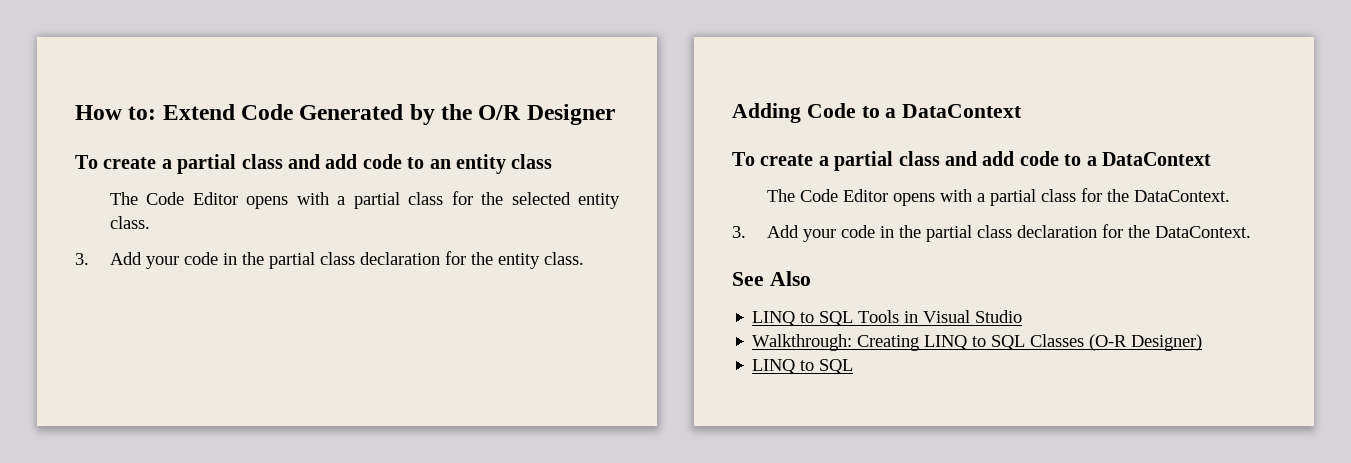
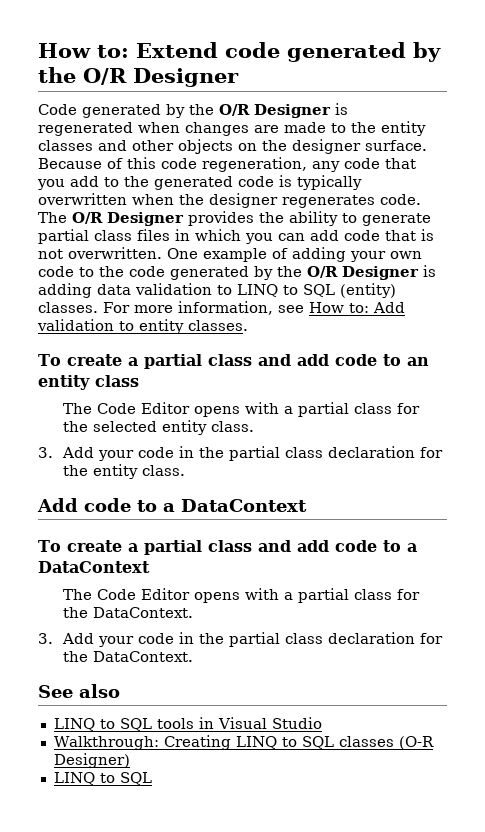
[241,104,615,125] Code Generated by the O/R Designer -> [225,42,441,62] [38,67,239,87] [38,103,348,118] [38,121,426,136] [38,139,427,154] [38,157,416,172] [37,175,362,190] [38,193,421,208] [38,211,431,226] [38,229,434,244] [38,247,422,262] [38,265,436,280] [38,283,396,298] [38,301,405,315] [37,319,248,334] code generated by the O/R Designer // Code generated by the O/R Designer is regenerated when changes are made to the entity classes and other objects on the designer surface. Because of this code regeneration, any code that you add to the generated code is typically overwritten when the designer regenerates code. The O/R Designer provides the ability to generate partial class files in which you can add code that is not overwritten. One example of adding your own code to the code generated by the O/R Designer is adding data validation to LINQ to SQL (entity) classes. For more information, see How to: Add validation to entity classes.
[732,103,856,123] Adding Code -> [37,498,131,512] Add code
[769,271,811,286] [752,310,900,326] Also // LINQ to SQL Tools -> [79,684,120,698] [53,718,194,731] also // LINQ to SQL tools
[1030,334,1085,347] Classes -> [338,736,394,747] classes

